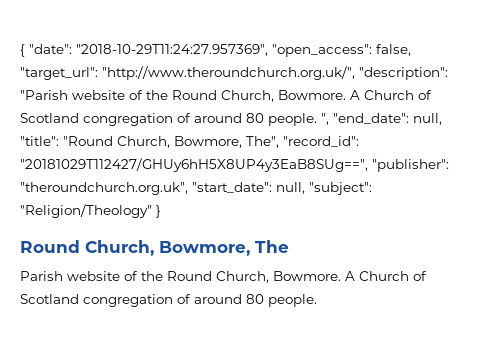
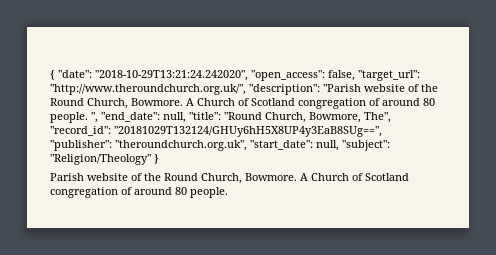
[76,44,268,56] "2018-10-29T11:24:27.957369", -> [95,70,248,81] "2018-10-29T13:21:24.242020",
[20,158,368,172] "20181029T112427/GHUy6hH5X8UP4y3EaB8SUg==", -> [114,126,382,137] "20181029T132124/GHUy6hH5X8UP4y3EaB8SUg==",
[20,240,289,256] // Round Church, Bowmore, The -> (159, 159) none

